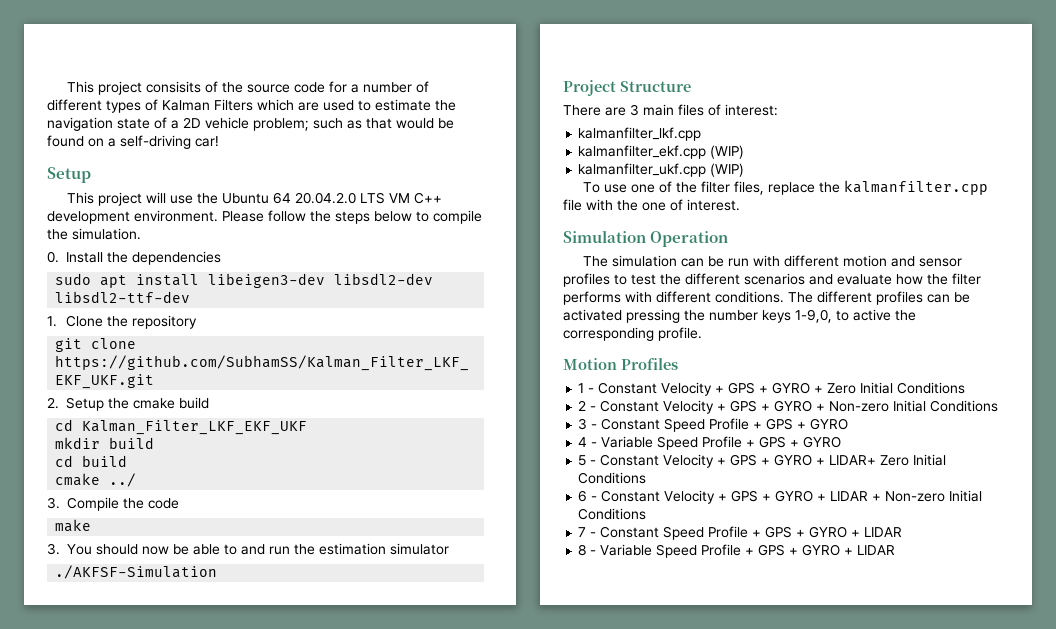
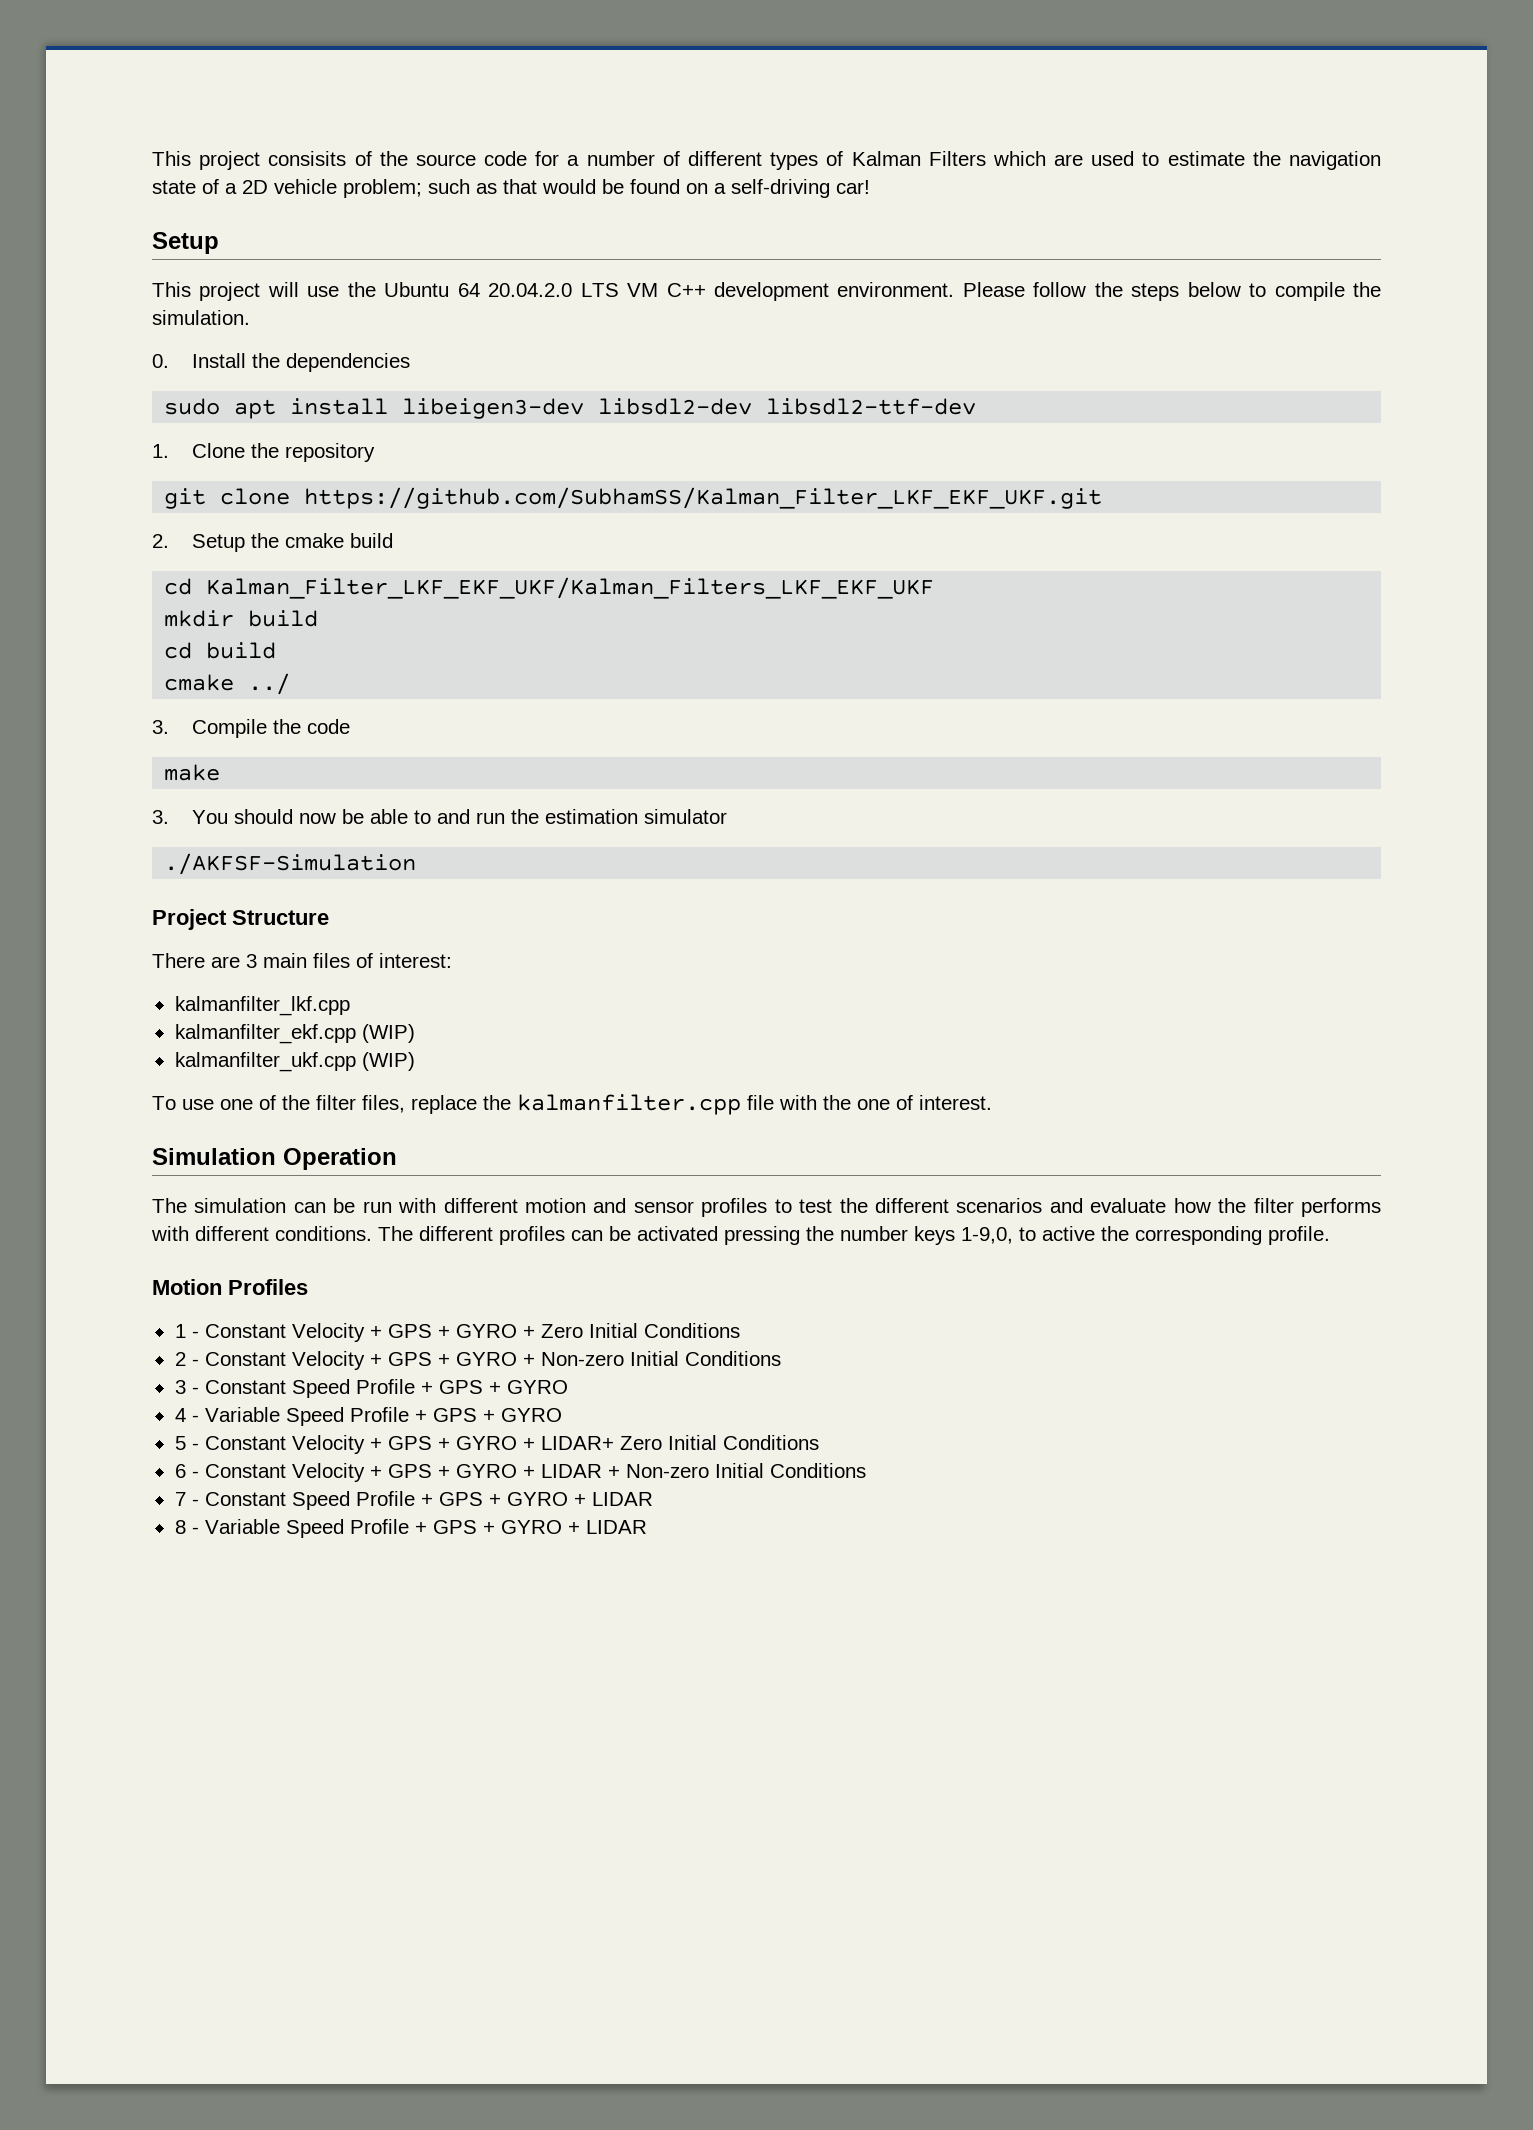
[82,420,308,435] Kalman_Filter_LKF_EKF_UKF -> [206,577,935,599] Kalman_Filter_LKF_EKF_UKF/Kalman_Filters_LKF_EKF_UKF

